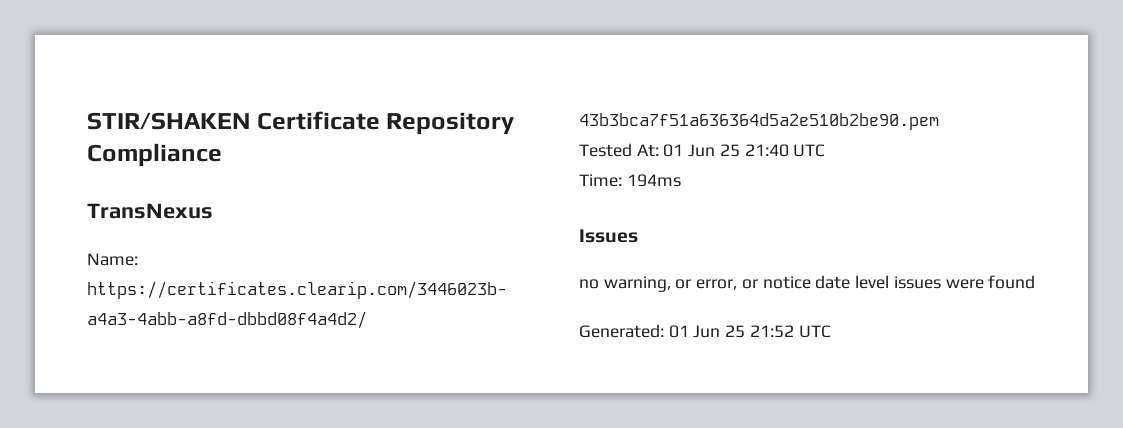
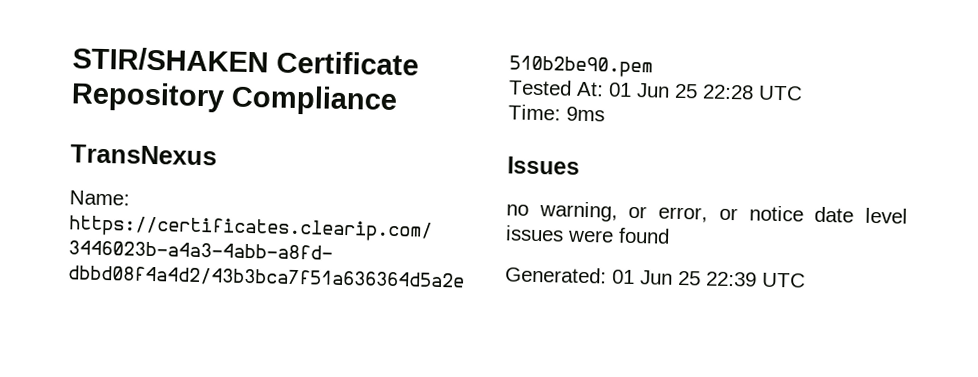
[744,144,789,157] 21:40 -> [702,84,754,100] 22:28
[626,174,681,187] 194ms -> [566,106,605,122] 9ms
[749,325,794,338] 21:52 -> [706,271,757,287] 22:39

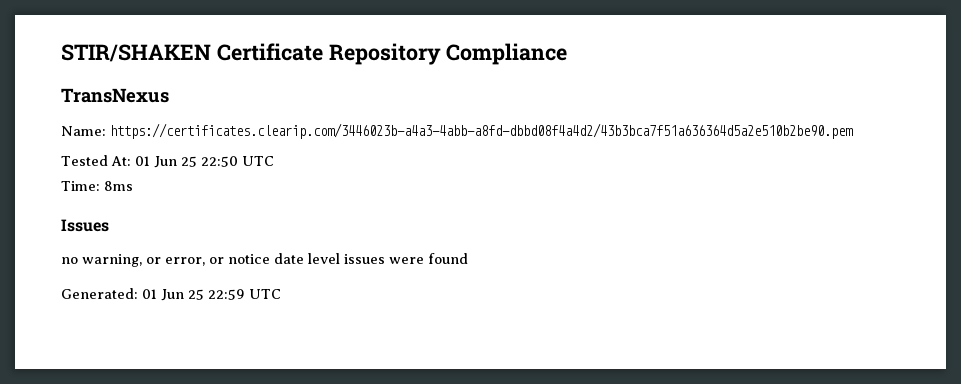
[702,84,754,100] 22:28 -> [200,156,238,167] 22:50
[566,106,605,122] 9ms -> [104,181,133,191] 8ms
[706,271,757,287] 22:39 -> [208,289,245,300] 22:59

